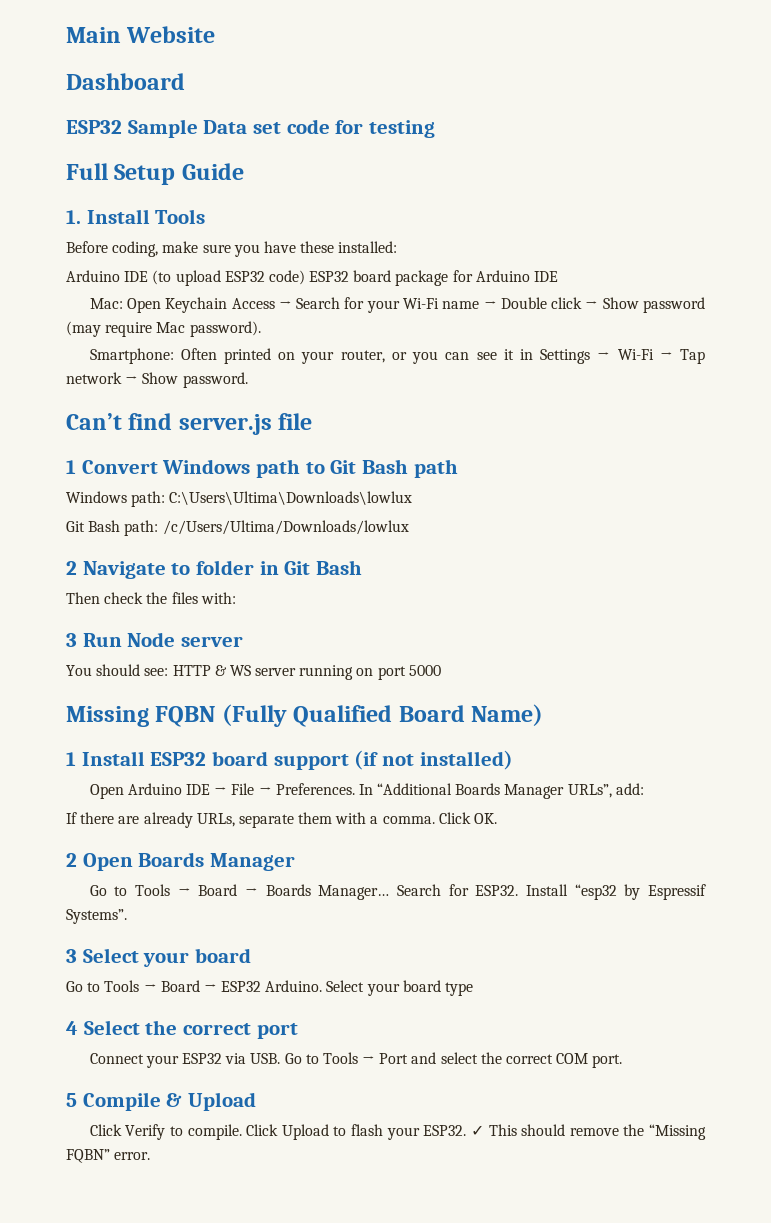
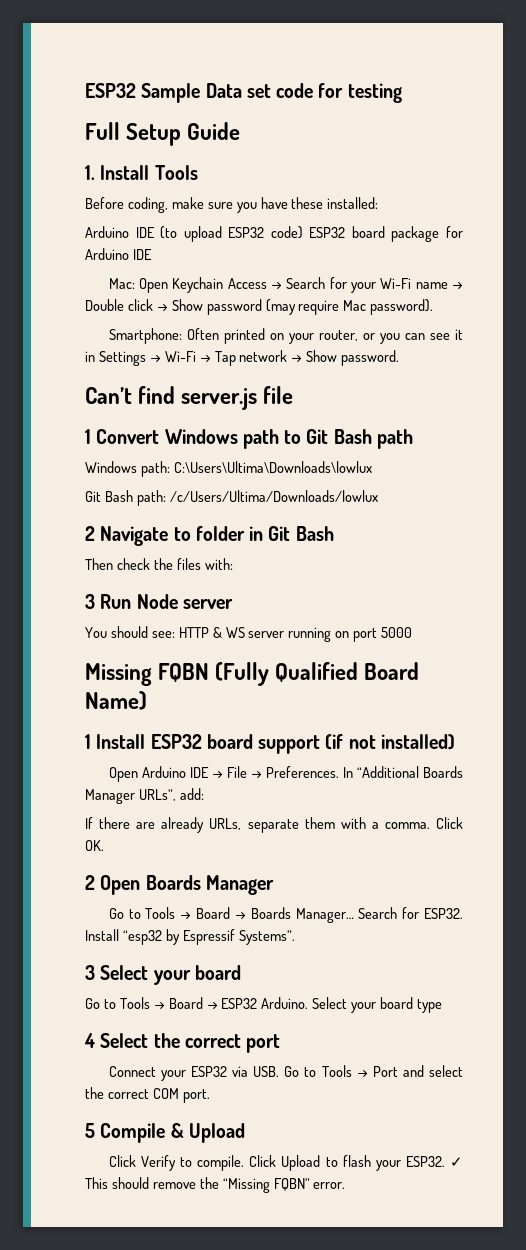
[66,26,216,43] [66,73,185,90] Main Website // Dashboard // -> (85, 90) none

